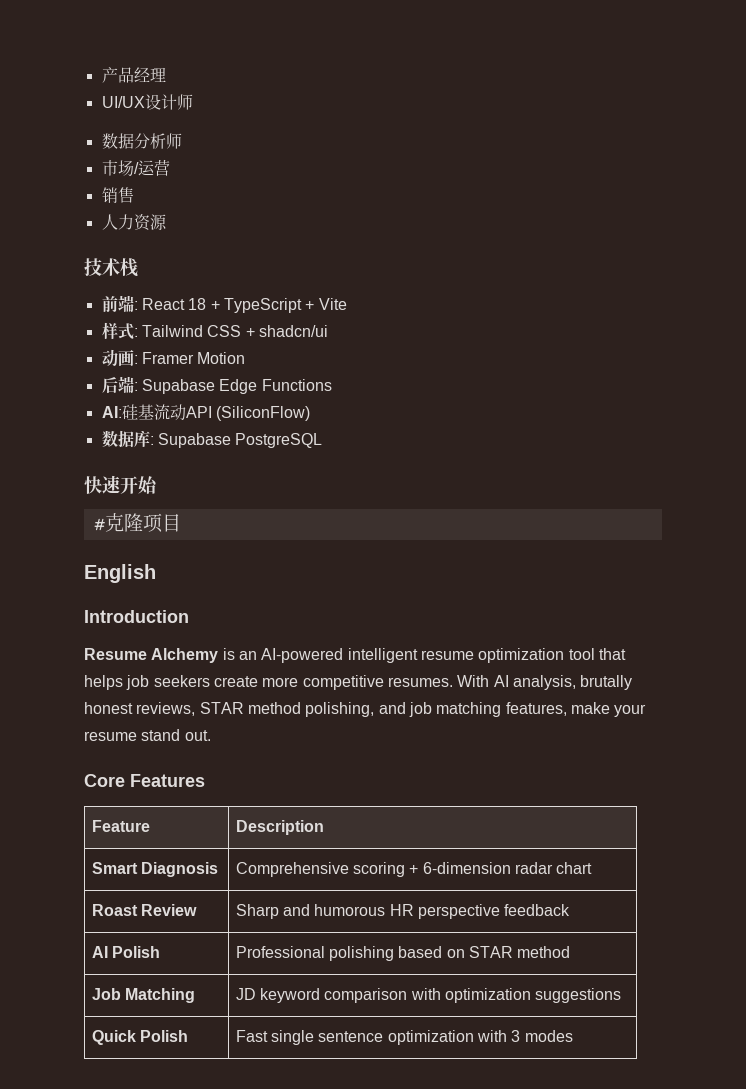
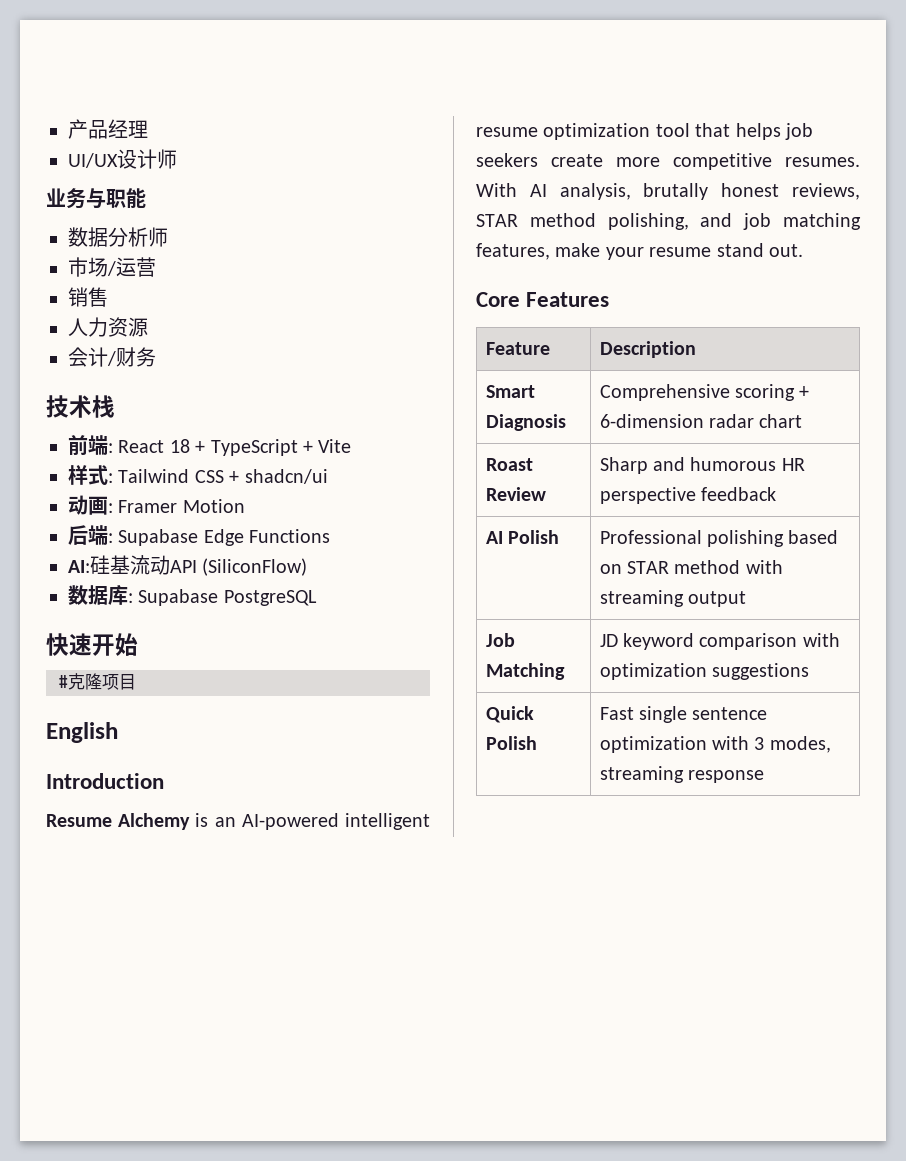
(193, 102) none -> [46,188,146,209] // 业务与职能
(167, 222) none -> [68,347,156,367] // 会计/财务
(571, 952) none -> [745,560,783,574] [599,590,746,607] with streaming output
[524,1030,573,1042] modes -> [769,736,831,753] [599,766,764,783] modes, streaming response

